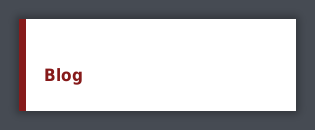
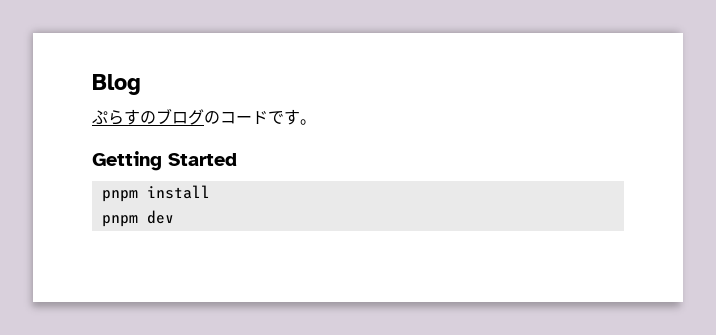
(83, 76) none -> [92,108,316,125] [92,151,237,171] [101,185,210,202] [101,210,174,227] // ぷらすのブログのコードです。 // Getting Started // pnpm install // pnpm dev

